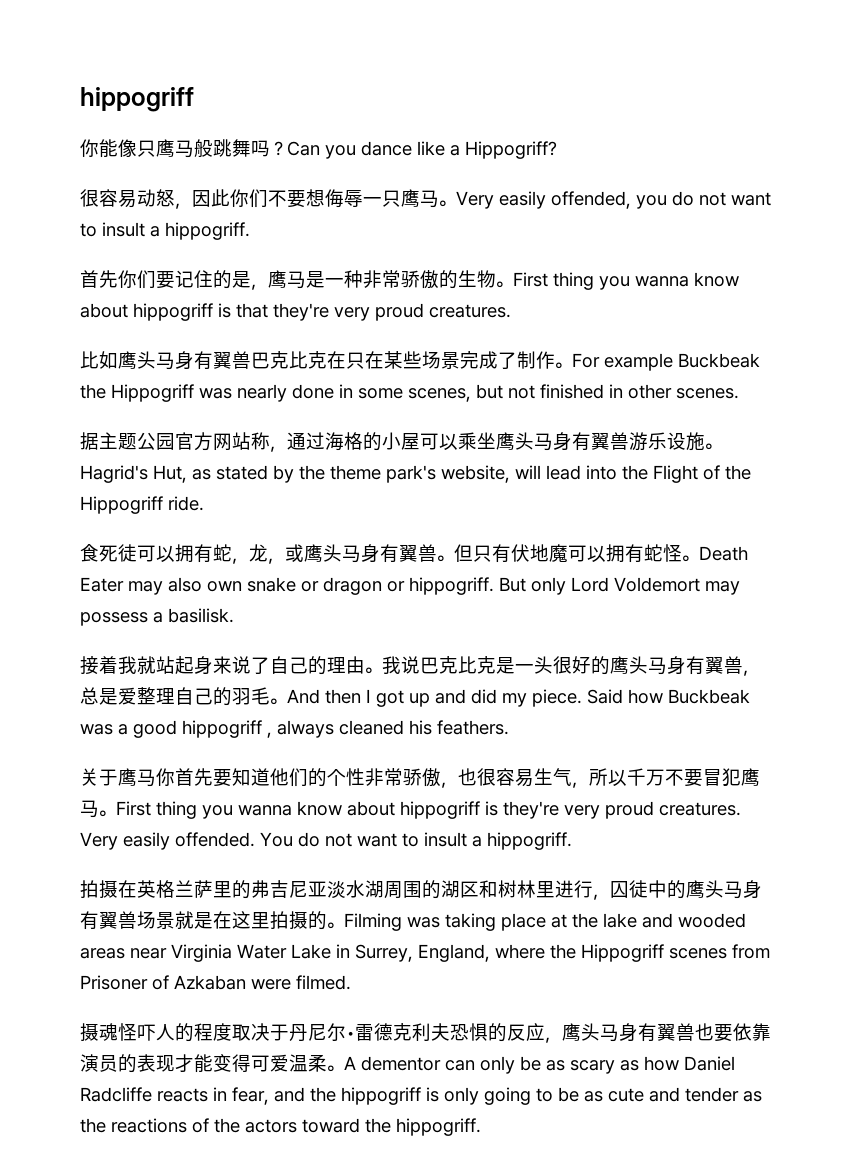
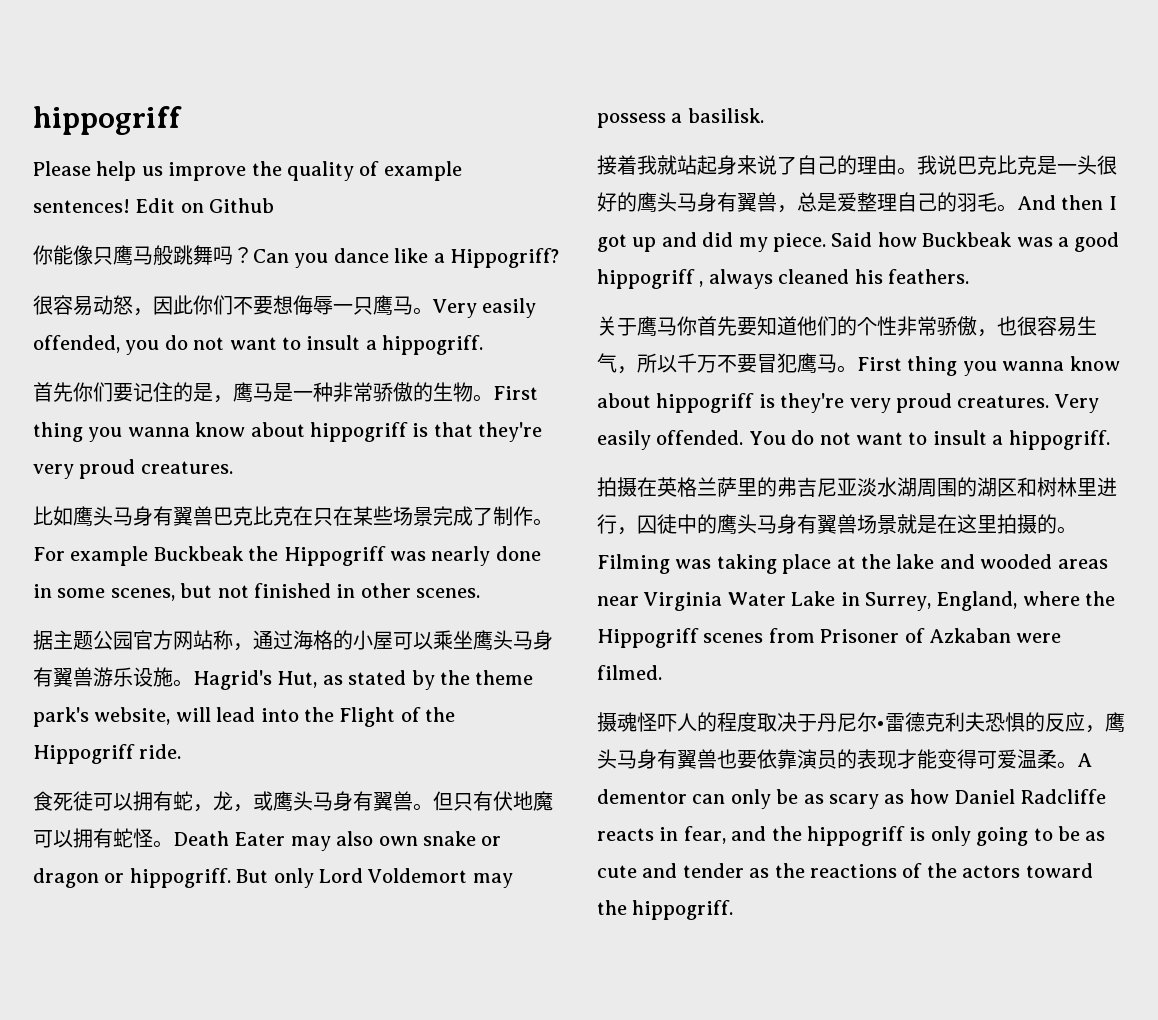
[80,87,194,112] hippogriff -> [33,106,182,135] [33,161,462,181] [33,198,275,213] hippogriff // Please help us improve the quality of example sentences! Edit on Github

